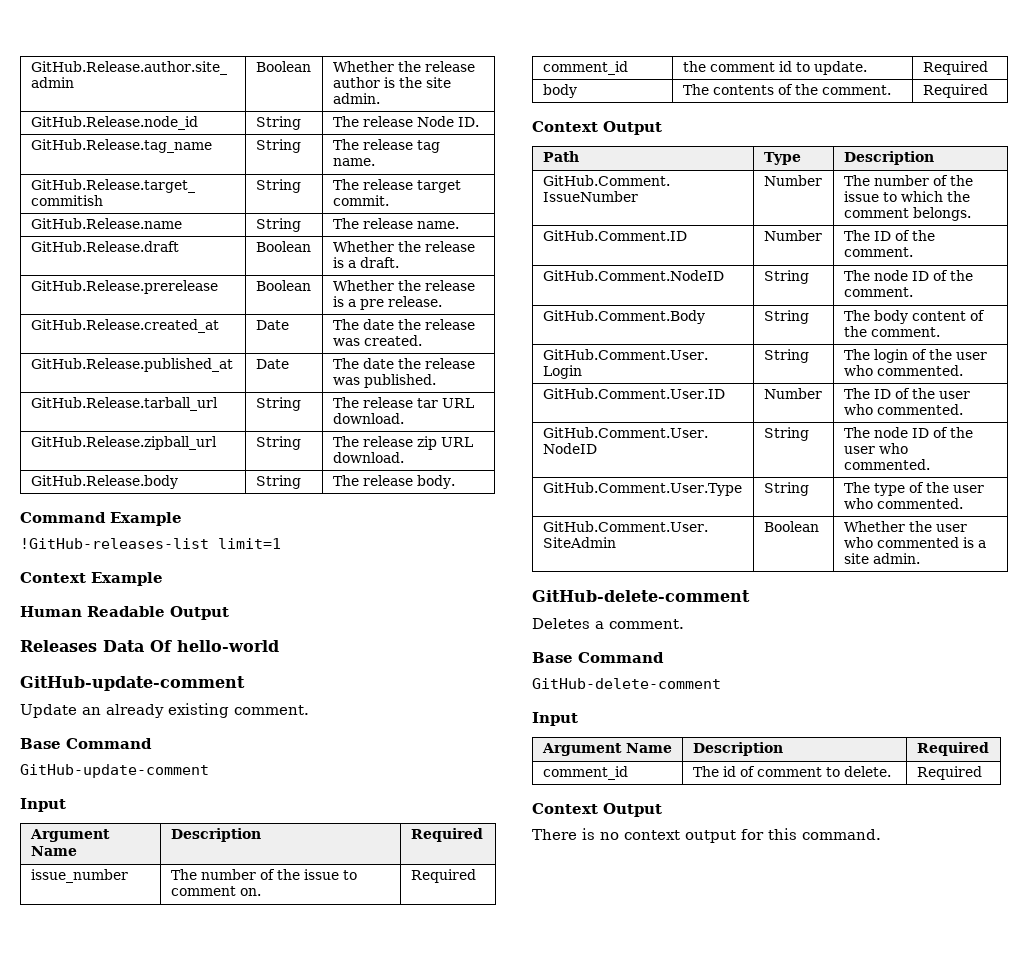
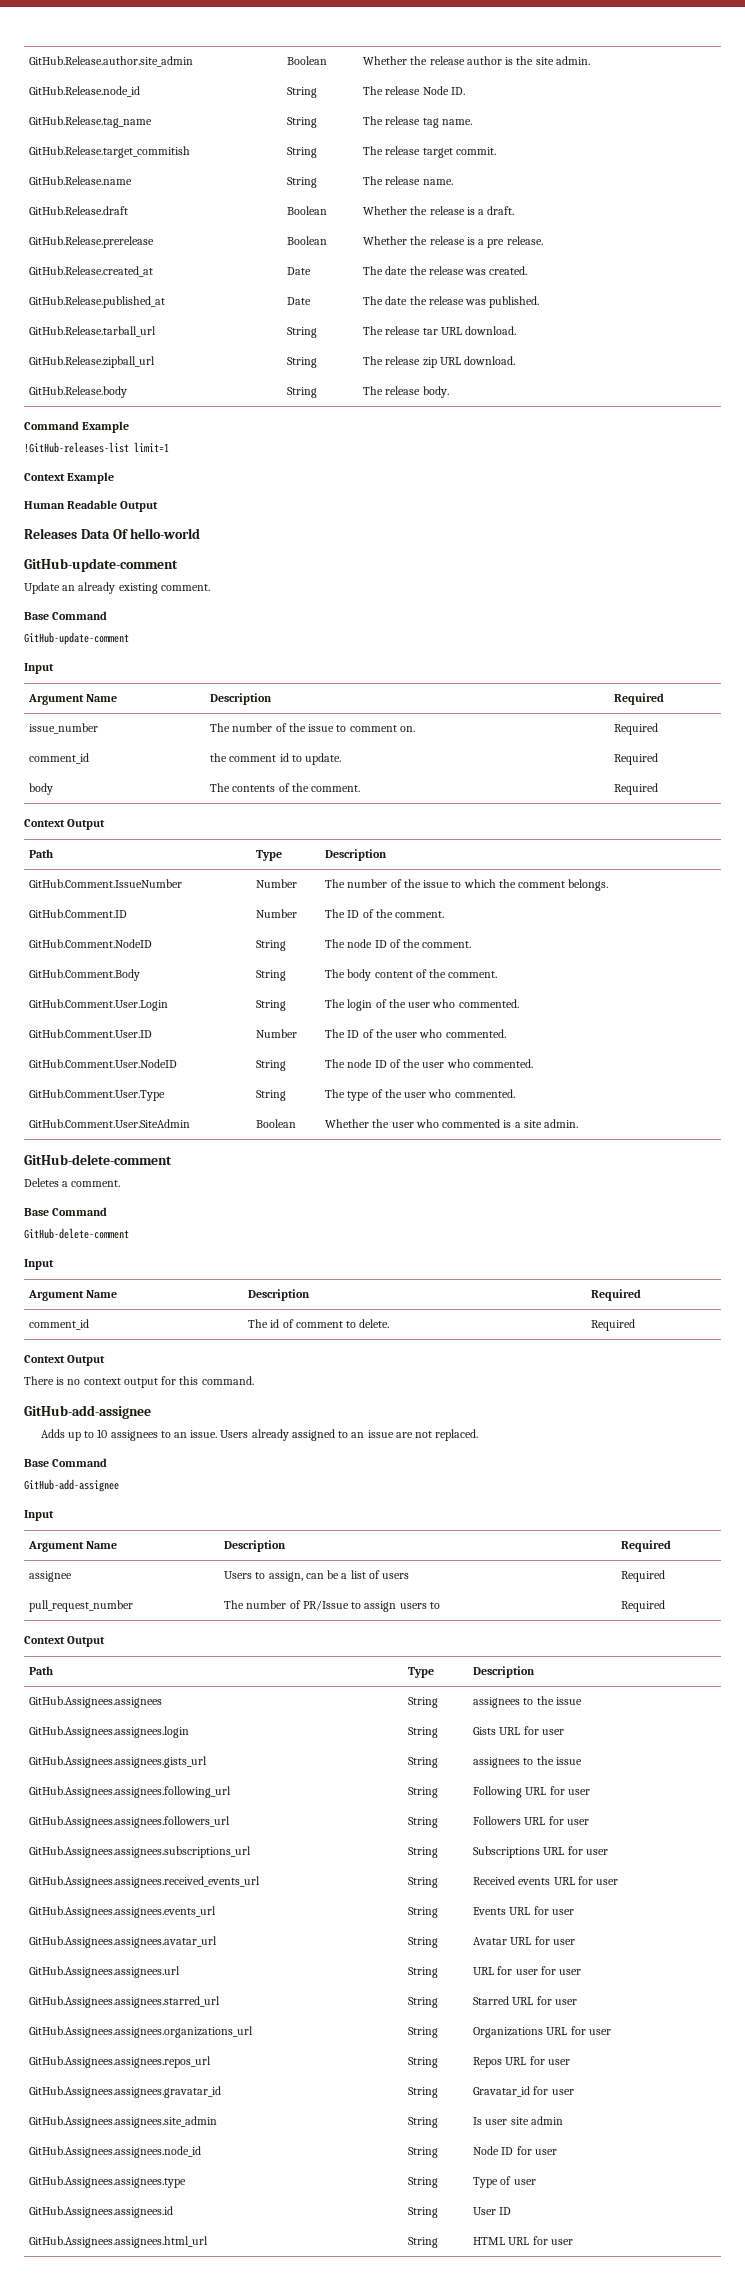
(881, 834) none -> [24,1405,151,1419] [40,1429,479,1441] [24,1458,108,1467] [24,1479,119,1492] [24,1510,54,1521] [28,1541,118,1552] [224,1540,287,1552] [621,1540,672,1552] [29,1571,73,1582] [224,1570,410,1582] [621,1570,666,1582] [29,1600,134,1612] [224,1600,440,1612] [621,1600,666,1612] [24,1636,106,1647] [29,1666,54,1675] [408,1667,435,1678] [473,1666,536,1678] [29,1696,163,1708] [408,1697,439,1708] [473,1696,582,1708] [29,1726,190,1738] [408,1727,439,1738] [473,1726,564,1735] [29,1756,208,1768] [408,1757,439,1768] [473,1756,582,1768] [29,1786,232,1798] [408,1787,439,1798] [473,1786,590,1798] [29,1816,231,1828] [408,1817,439,1828] [473,1816,589,1825] [29,1846,252,1858] [408,1847,439,1858] [473,1846,608,1858] [29,1876,261,1888] [408,1877,439,1888] [473,1876,619,1885] [29,1906,217,1918] [408,1907,439,1918] [473,1906,574,1915] [29,1936,218,1948] [408,1937,439,1948] [473,1936,575,1945] [29,1966,181,1978] [408,1967,439,1978] [473,1966,582,1975] [29,1996,221,2008] [408,1997,439,2008] [473,1996,577,2005] [29,2026,254,2038] [408,2027,439,2038] [473,2026,611,2038] [29,2056,212,2068] [408,2057,439,2068] [473,2056,570,2068] [29,2086,222,2098] [408,2087,439,2098] [473,2086,574,2097] [29,2116,218,2128] [408,2117,439,2128] [473,2116,563,2125] [29,2146,202,2158] [408,2147,439,2158] [473,2146,557,2155] [29,2176,187,2188] [408,2177,439,2188] [473,2176,536,2188] [29,2206,174,2218] [408,2207,439,2218] [473,2207,512,2215] [29,2236,209,2248] [408,2237,439,2248] [473,2236,573,2245] // GitHub-add-assignee // Adds up to 10 assignees to an issue. Users already assigned to an issue are not replaced. // Base Command // GitHub-add-assignee // Input // Argument Name | Description | Required // assignee | Users to assign, can be a list of users | Required // pull_request_number | The number of PR/Issue to assign users to | Required // Context Output // Path | Type | Description // GitHub.Assignees.assignees | String | assignees to the issue // GitHub.Assignees.assignees.login | String | Gists URL for user // GitHub.Assignees.assignees.gists_url | String | assignees to the issue // GitHub.Assignees.assignees.following_url | String | Following URL for user // GitHub.Assignees.assignees.followers_url | String | Followers URL for user // GitHub.Assignees.assignees.subscriptions_url | String | Subscriptions URL for user // GitHub.Assignees.assignees.received_events_url | String | Received events URL for user // GitHub.Assignees.assignees.events_url | String | Events URL for user // GitHub.Assignees.assignees.avatar_url | String | Avatar URL for user // GitHub.Assignees.assignees.url | String | URL for user for user // GitHub.Assignees.assignees.starred_url | String | Starred URL for user // GitHub.Assignees.assignees.organizations_url | String | Organizations URL for user // GitHub.Assignees.assignees.repos_url | String | Repos URL for user // GitHub.Assignees.assignees.gravatar_id | String | Gravatar_id for user // GitHub.Assignees.assignees.site_admin | String | Is user site admin // GitHub.Assignees.assignees.node_id | String | Node ID for user // GitHub.Assignees.assignees.type | String | Type of user // GitHub.Assignees.assignees.id | String | User ID // GitHub.Assignees.assignees.html_url | String | HTML URL for user

